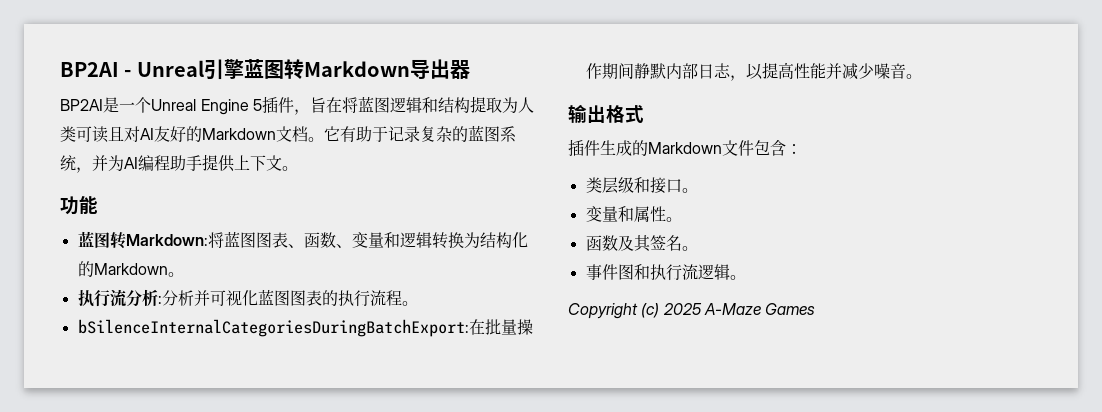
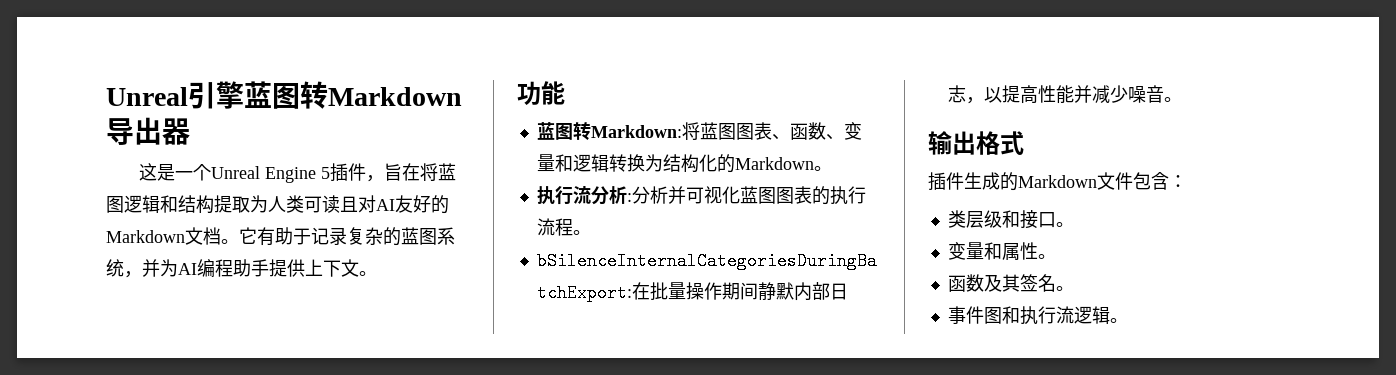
[60,62,132,77] BP2AI - -> (106, 96) none
[60,99,103,111] BP2AI -> [139,163,158,181] 这
[568,303,816,319] // Copyright (c) 2025 A-Maze Games -> (1128, 320) none

